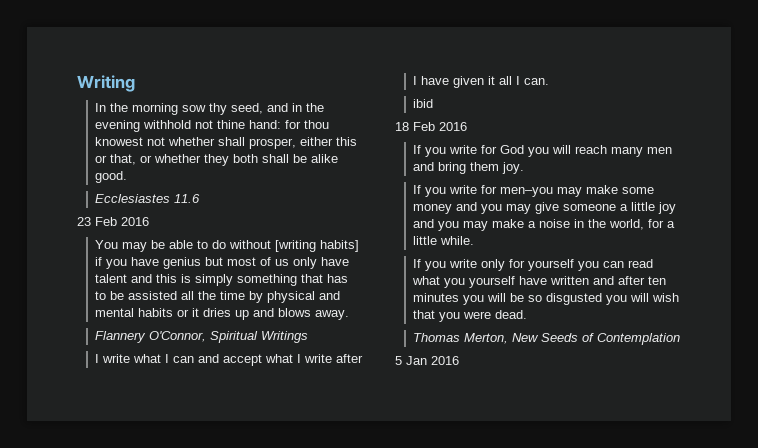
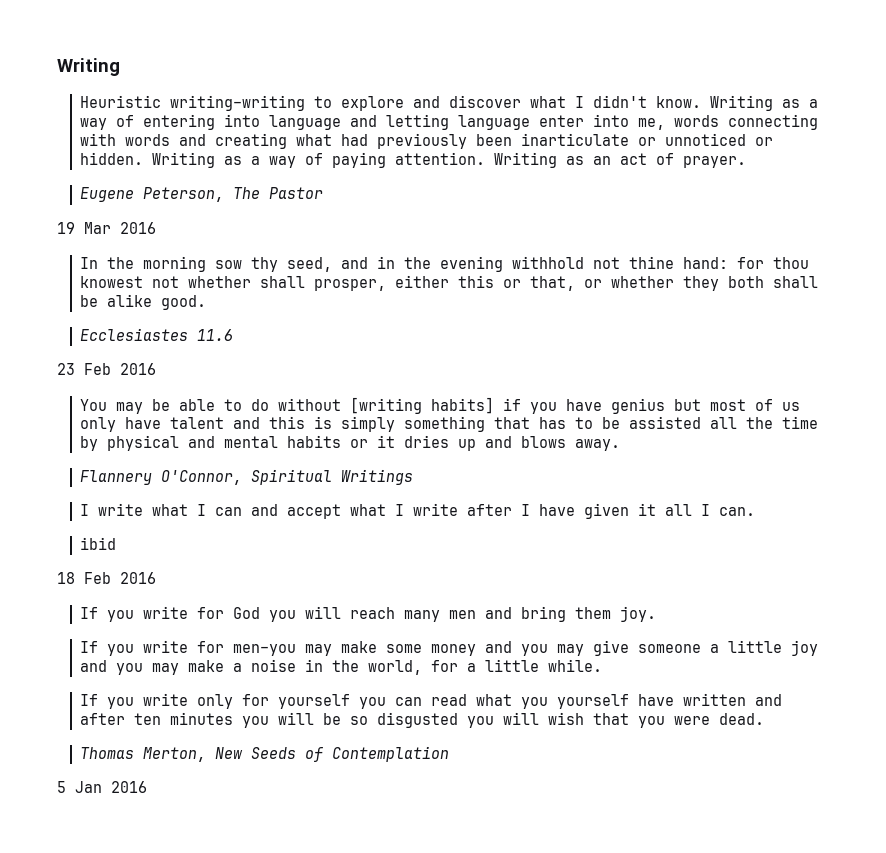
[77,75,135,92] Writing -> [57,58,120,76] [80,95,819,111] [80,114,819,130] [80,133,774,149] [80,152,747,168] [80,187,324,202] [57,222,156,234] Writing // Heuristic writing–writing to explore and discover what I didn't know. Writing as a way of entering into language and letting language enter into me, words connecting with words and creating what had previously been inarticulate or unnoticed or hidden. Writing as a way of paying attention. Writing as an act of prayer. // Eugene Peterson, The Pastor // 19 Mar 2016

